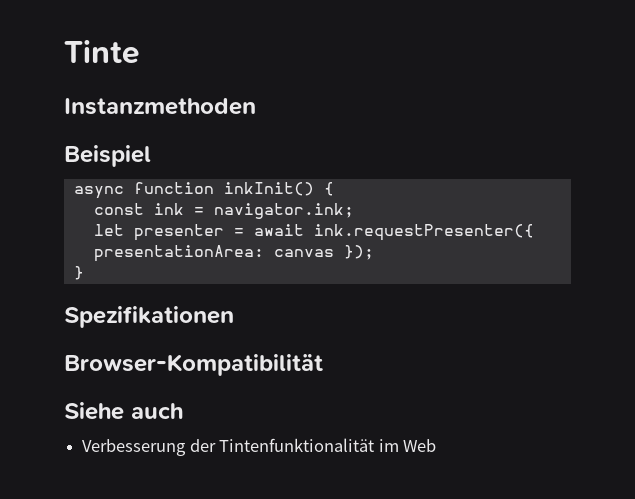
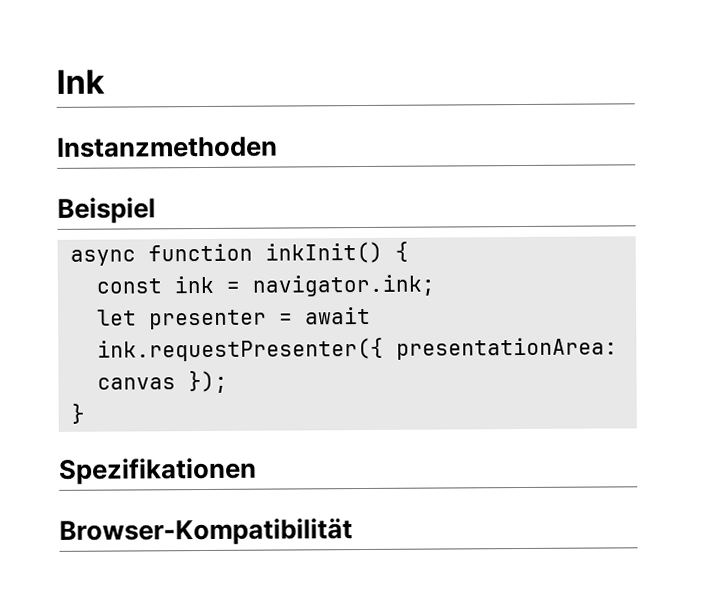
[64,40,139,64] Tinte -> [56,69,105,94] Ink
[64,402,183,420] [82,438,436,456] // Siehe auch // Verbesserung der Tintenfunktionalität im Web -> (353, 532) none

